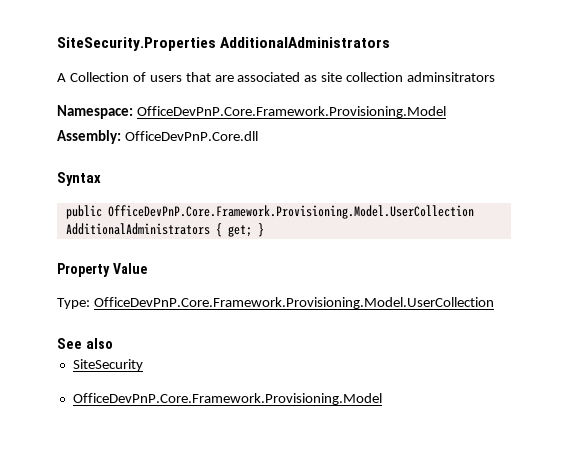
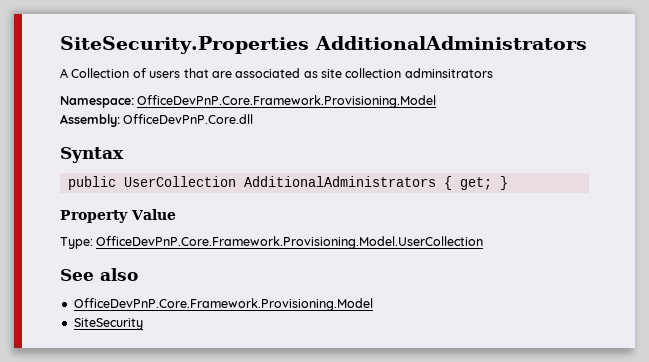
[107,205,474,219] OfficeDevPnP.Core.Framework.Provisioning.Model.UserCollection -> [123,176,236,187] UserCollection
(113, 343) none -> [73,298,373,311] // OfficeDevPnP.Core.Framework.Provisioning.Model
[72,393,382,405] // OfficeDevPnP.Core.Framework.Provisioning.Model -> (143, 324) none

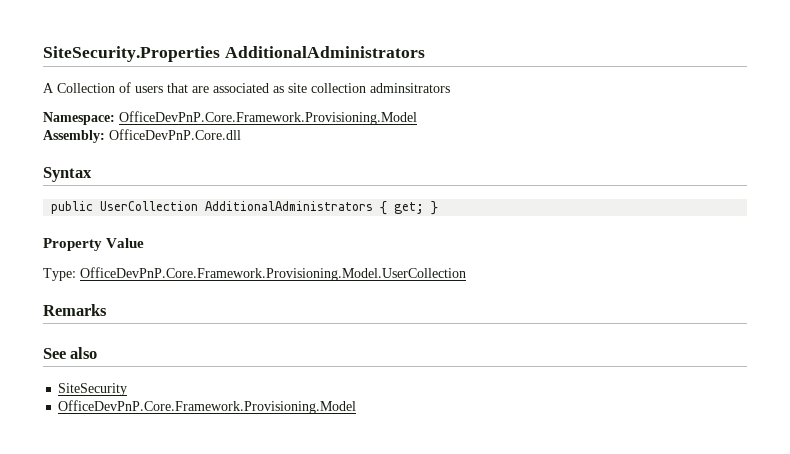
(484, 242) none -> [43,304,107,316] // Remarks
[73,298,373,311] [73,318,143,330] // OfficeDevPnP.Core.Framework.Provisioning.Model // SiteSecurity -> [58,383,128,396] [58,400,357,414] // SiteSecurity // OfficeDevPnP.Core.Framework.Provisioning.Model

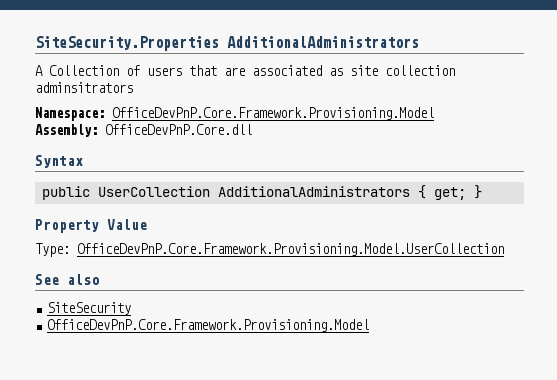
[43,304,107,316] // Remarks -> (504, 249) none

